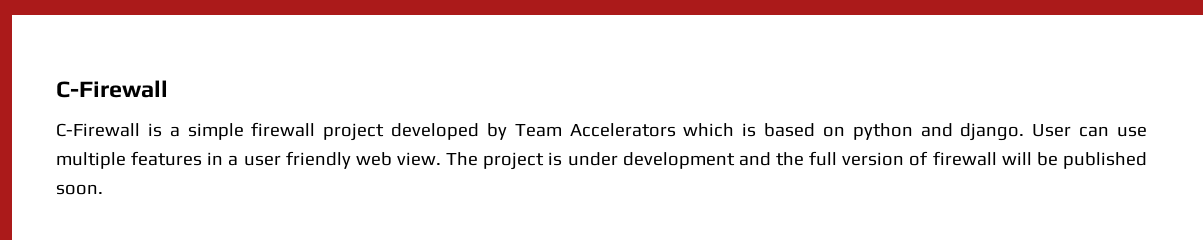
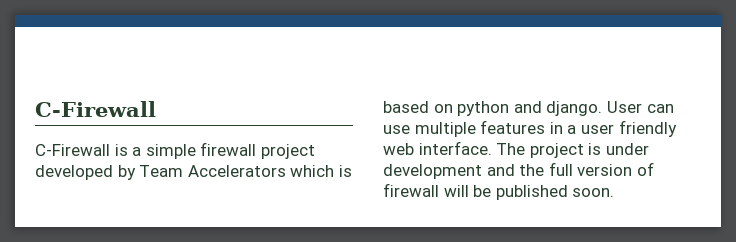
[397,152,441,166] view. -> [418,141,492,155] interface.

